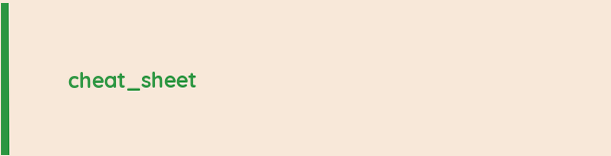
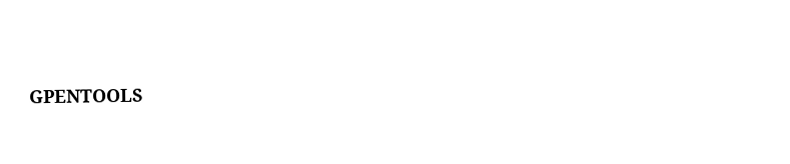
[67,71,198,92] cheat_sheet -> [29,88,144,104] GPENTOOLS

